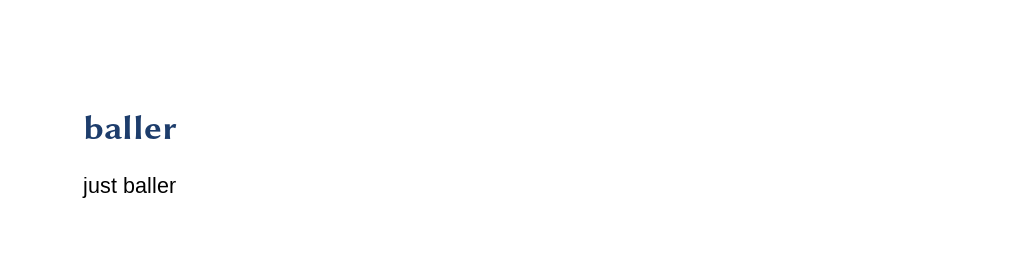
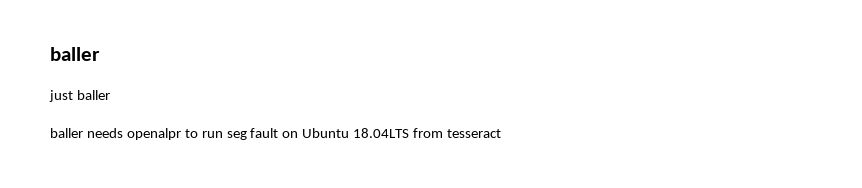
(176, 185) none -> [50,128,502,140] // baller needs openalpr to run seg fault on Ubuntu 18.04LTS from tesseract

